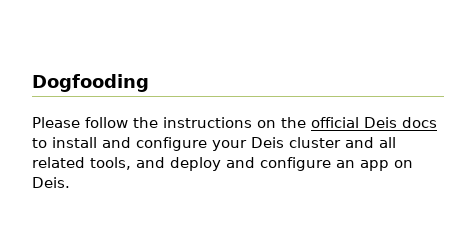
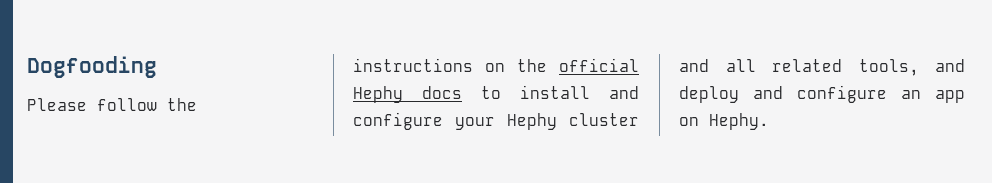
[364,117,397,128] Deis -> [353,86,403,103] Hephy
[251,137,284,148] Deis -> [507,113,557,130] Hephy
[32,177,70,188] Deis. -> [709,113,769,130] Hephy.

